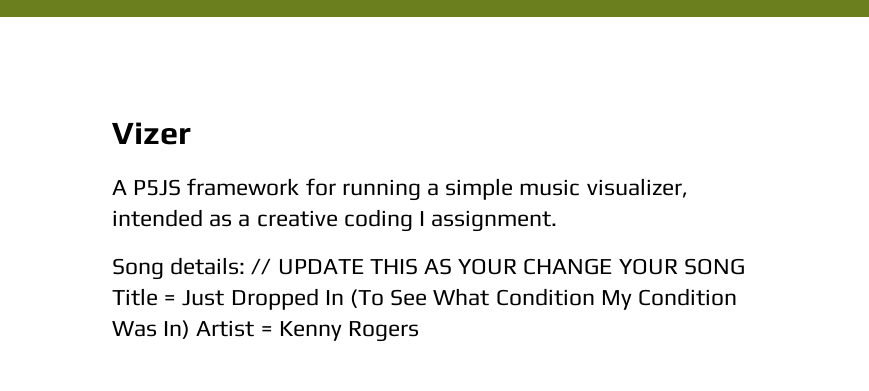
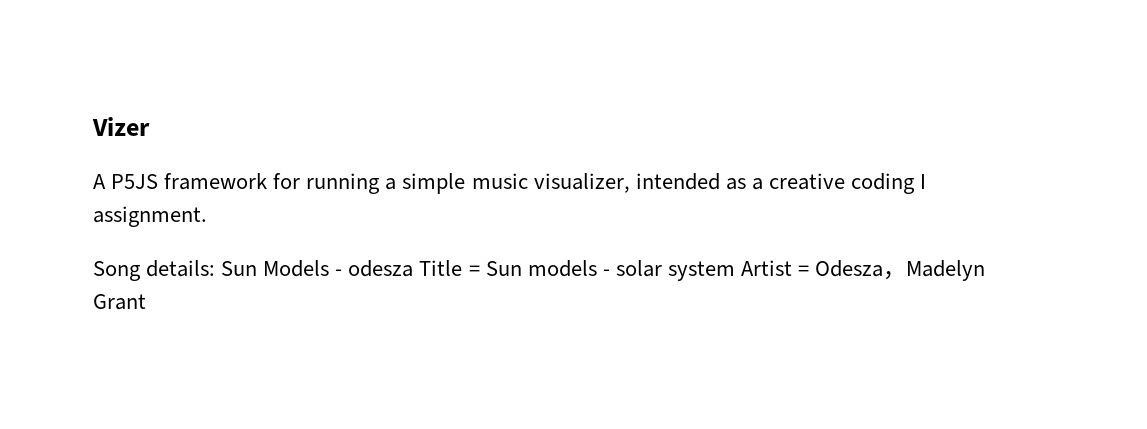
[251,258,745,275] [112,288,738,310] [112,320,420,342] // UPDATE THIS AS YOUR CHANGE YOUR SONG Title = Just Dropped In (To See What Condition My Condition Was In) Artist = Kenny Rogers -> [221,260,986,281] [93,294,146,310] Sun Models - odesza Title = Sun models - solar system Artist = Odesza，Madelyn Grant

